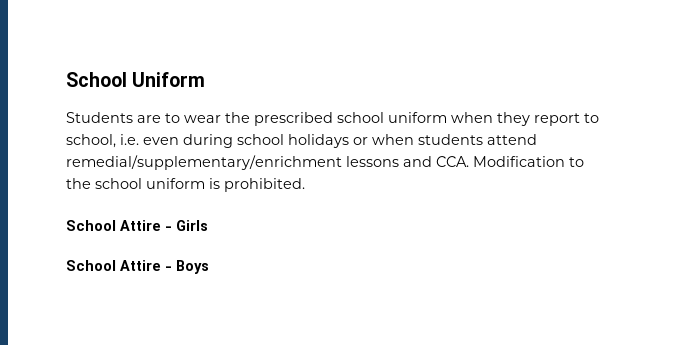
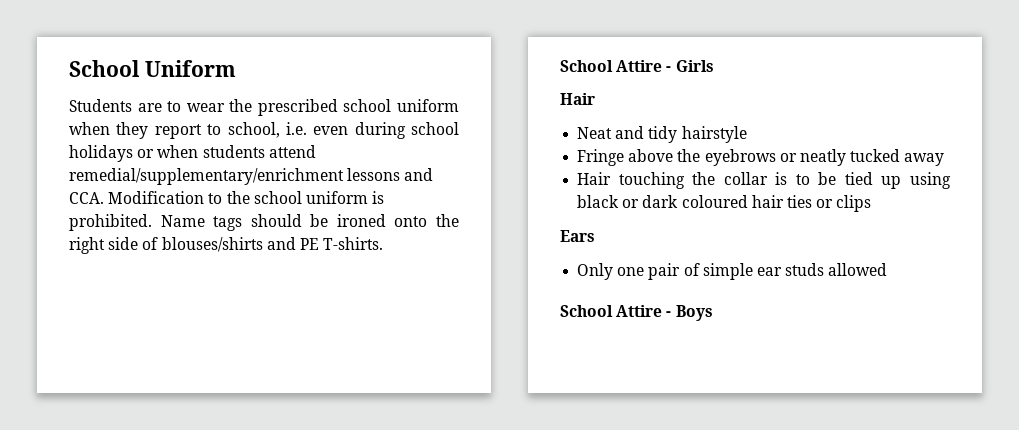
[66,220,208,231] // School Attire - Girls -> [160,214,459,231] [69,237,384,254] [560,60,714,72] [560,93,595,105] [577,126,747,143] [577,149,945,166] [577,172,951,189] [577,195,872,212] [560,230,595,242] [577,263,888,280] Name tags should be ironed onto the right side of blouses/shirts and PE T-shirts. // School Attire - Girls // Hair // Neat and tidy hairstyle // Fringe above the eyebrows or neatly tucked away // Hair touching the collar is to be tied up using black or dark coloured hair ties or clips // Ears // Only one pair of simple ear studs allowed

